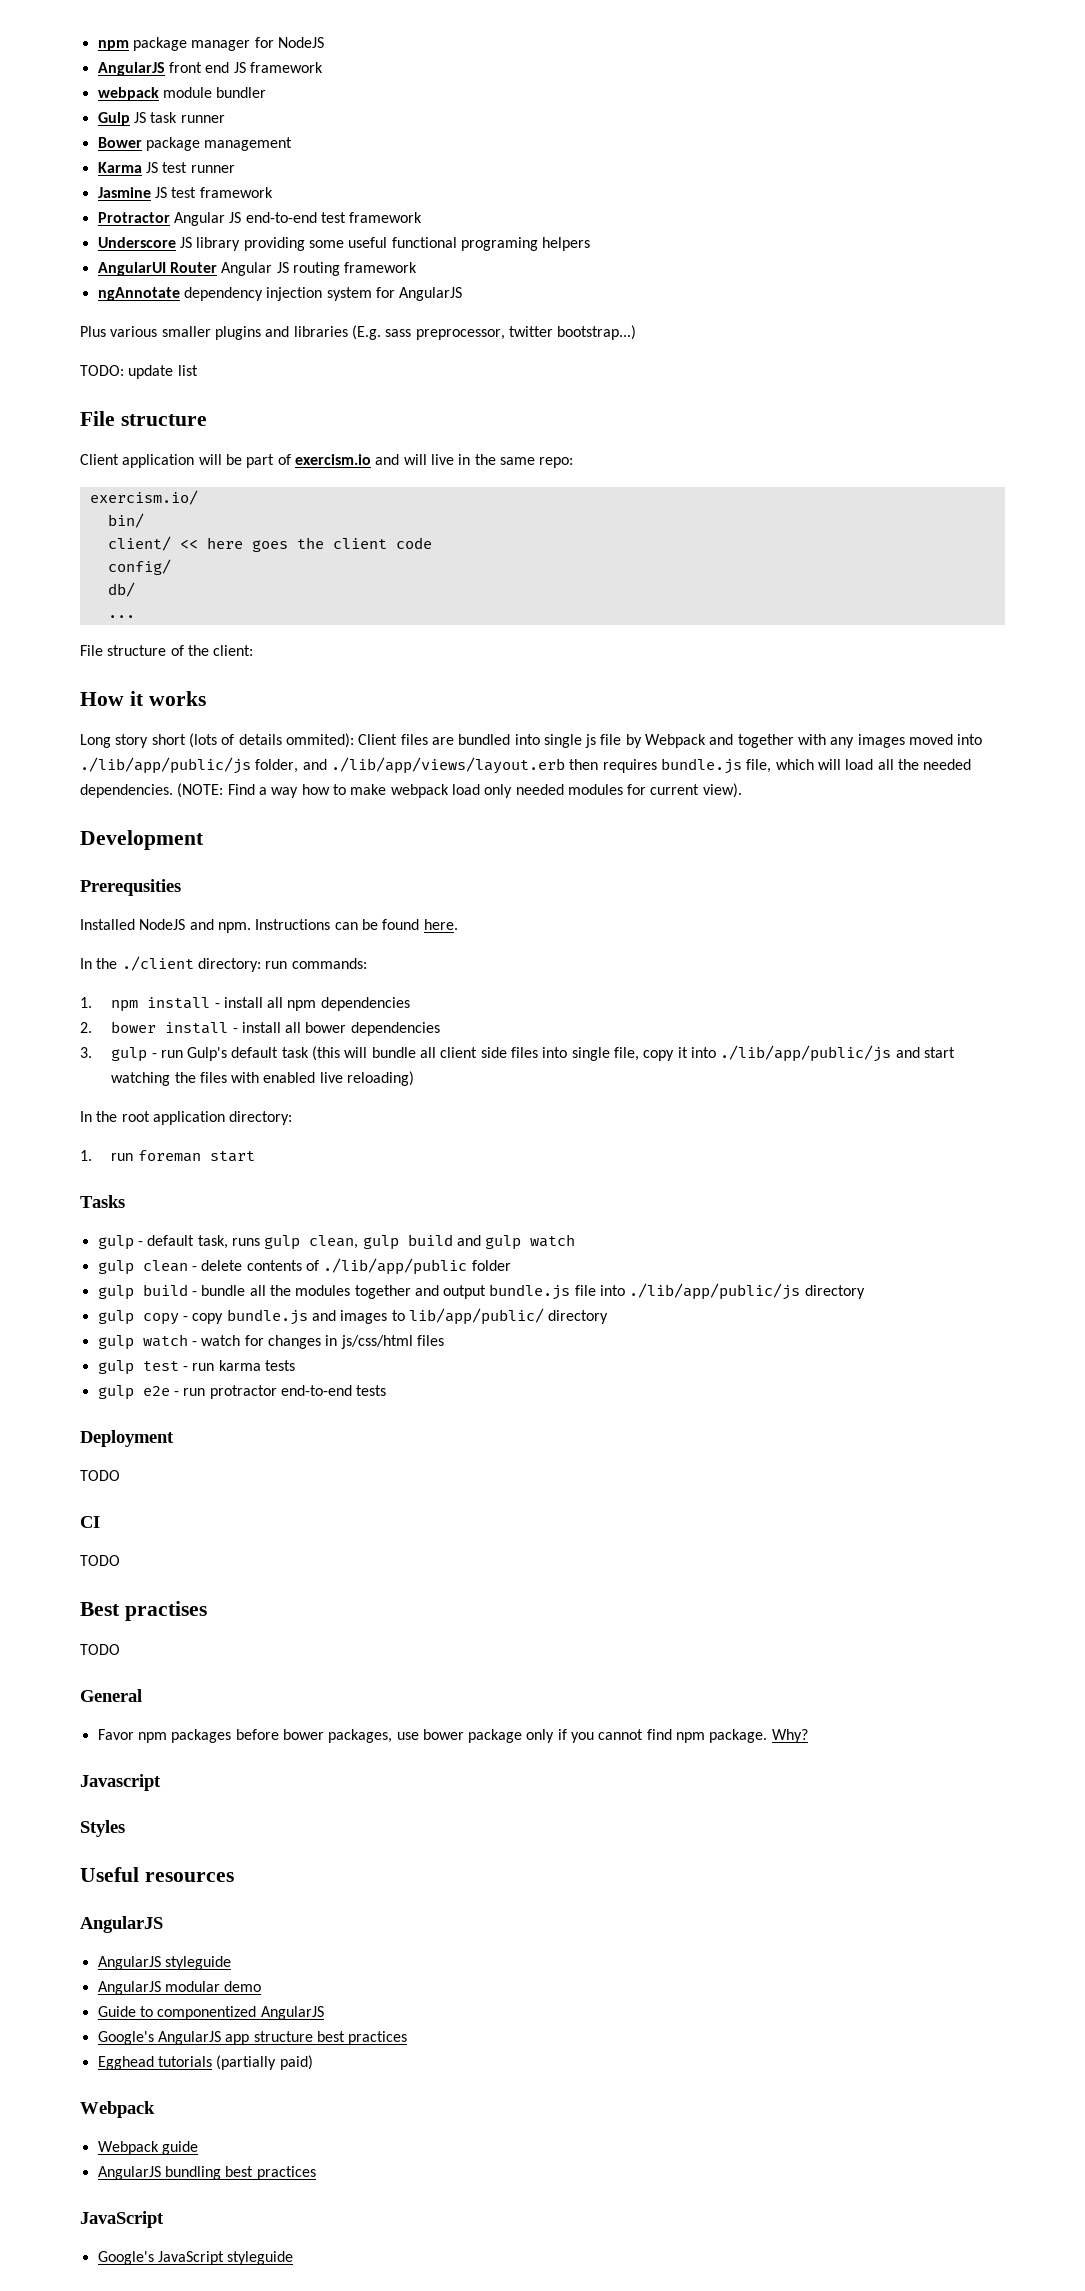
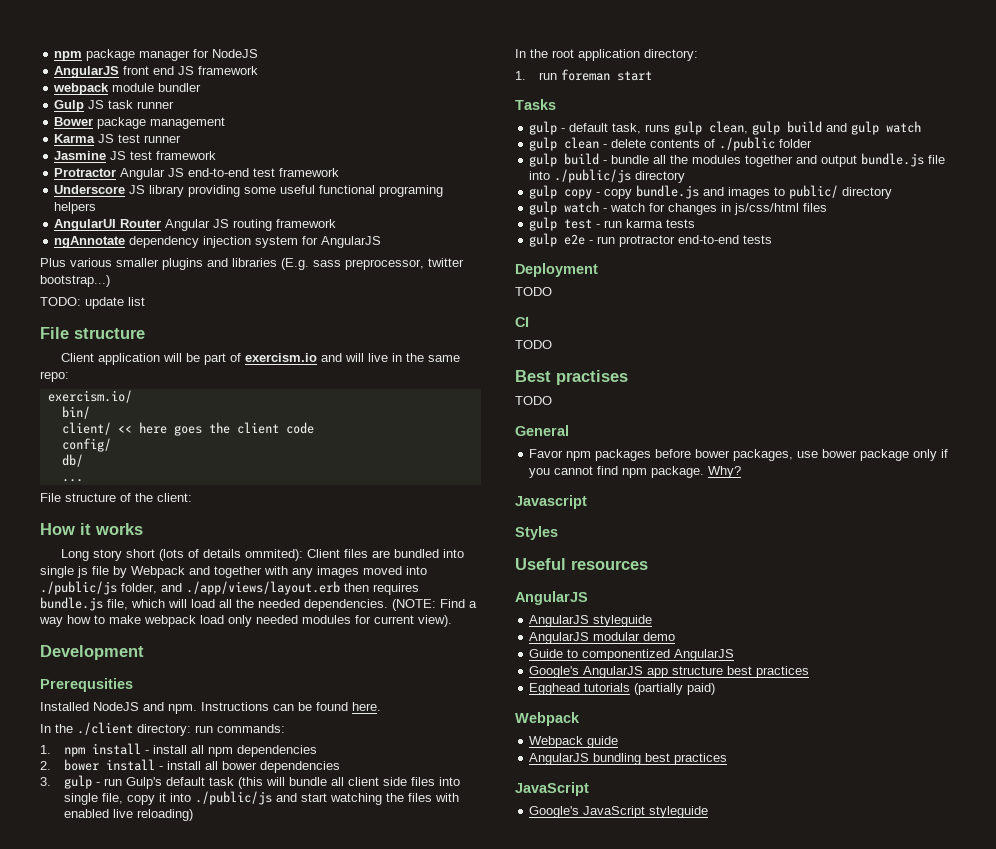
[80,757,251,774] ./lib/app/public/js -> [40,581,117,595] ./public/js
[330,757,565,774] ./lib/app/views/layout.erb -> [186,581,340,595] ./app/views/layout.erb
[720,1045,892,1062] ./lib/app/public/js -> [195,791,273,805] ./public/js
[323,1258,468,1275] ./lib/app/public -> [719,137,776,151] ./public
[629,1283,801,1300] ./lib/app/public/js -> [554,169,632,183] ./public/js
[408,1308,544,1325] lib/app/public/ -> [789,185,839,199] public/

